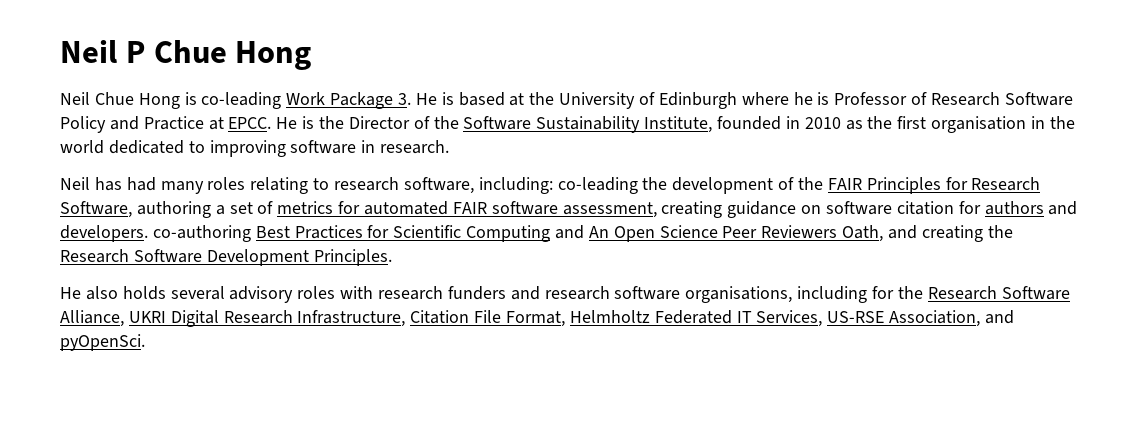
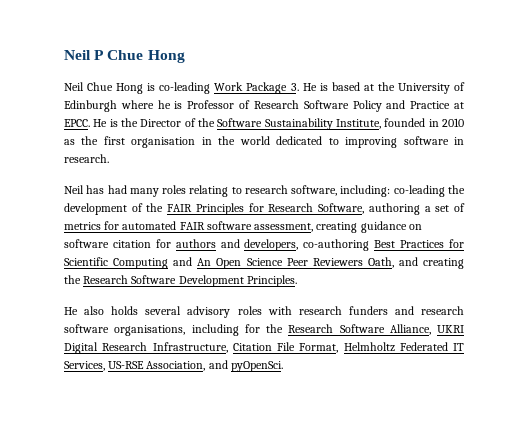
[60,225,148,242] developers. -> [244,239,299,251] developers,

